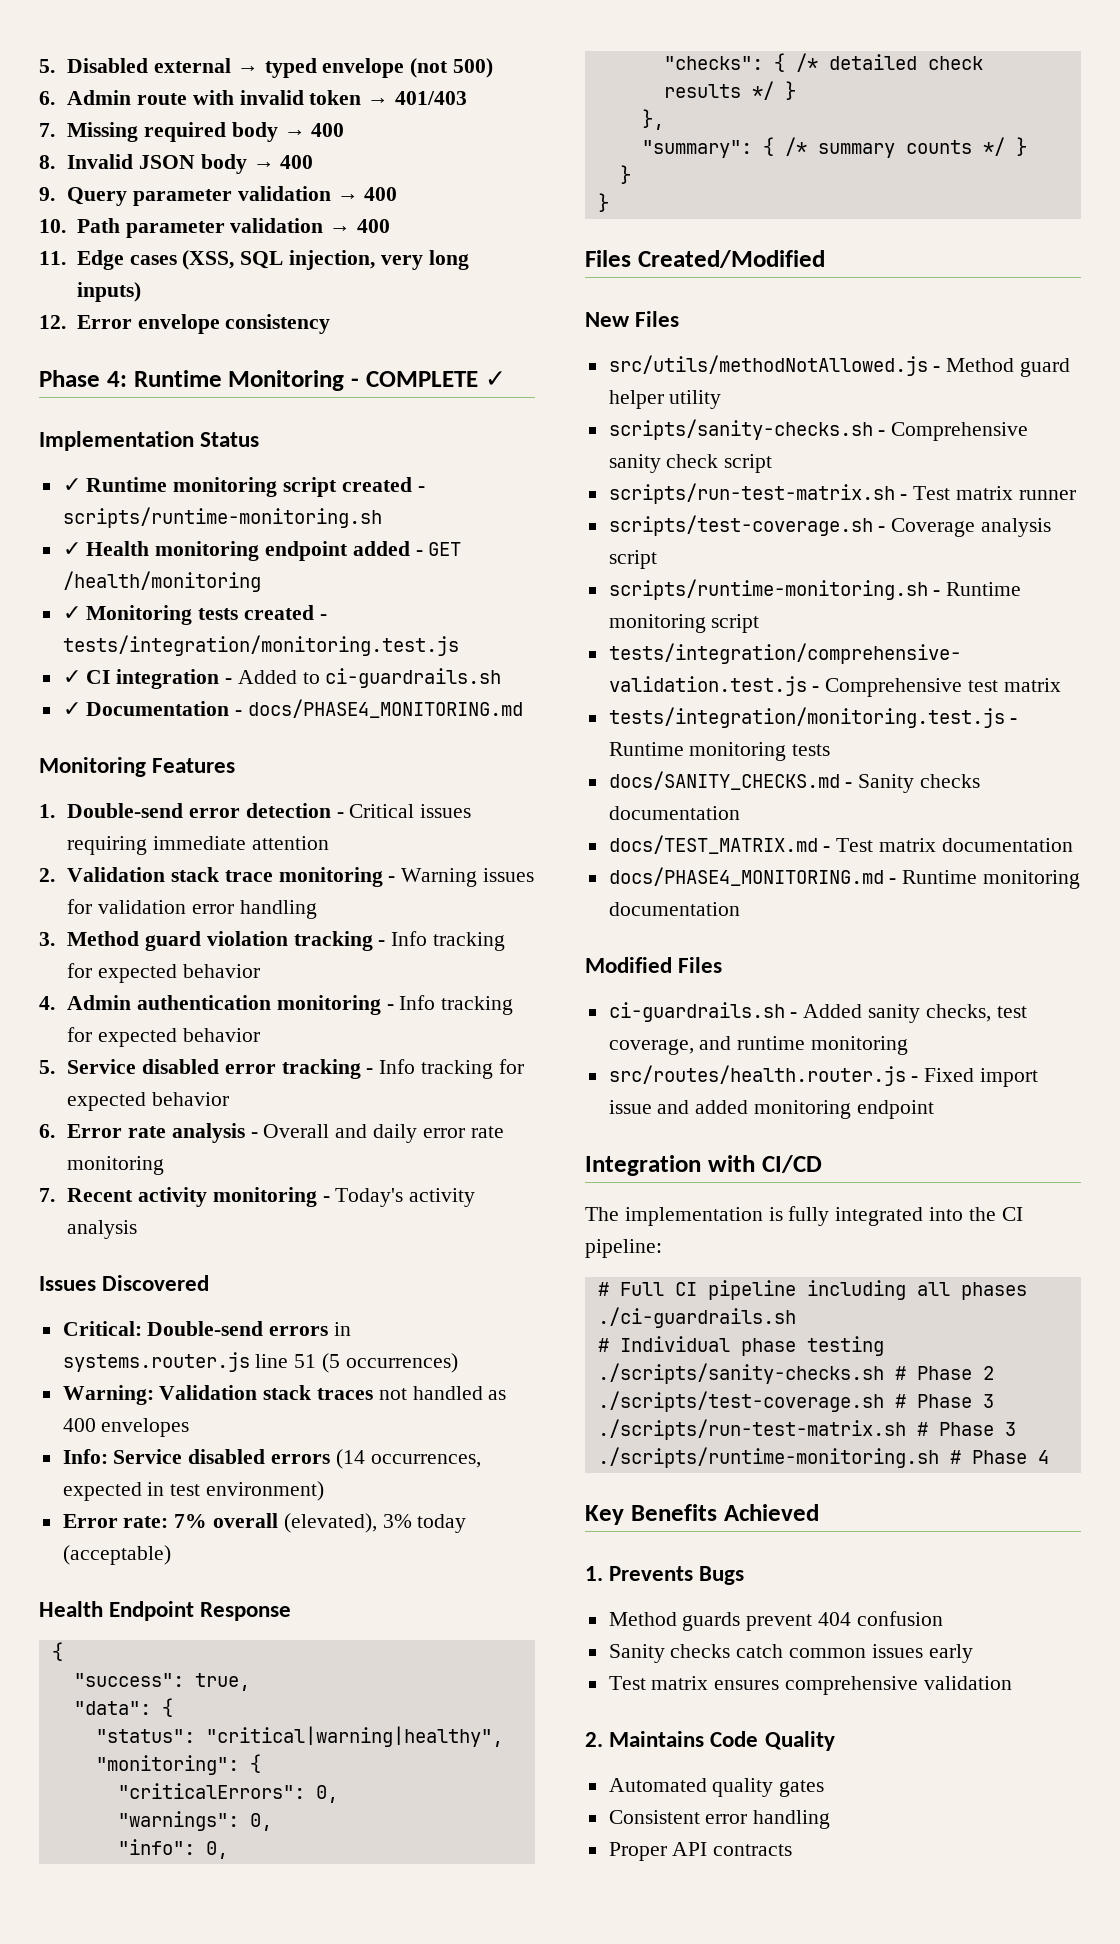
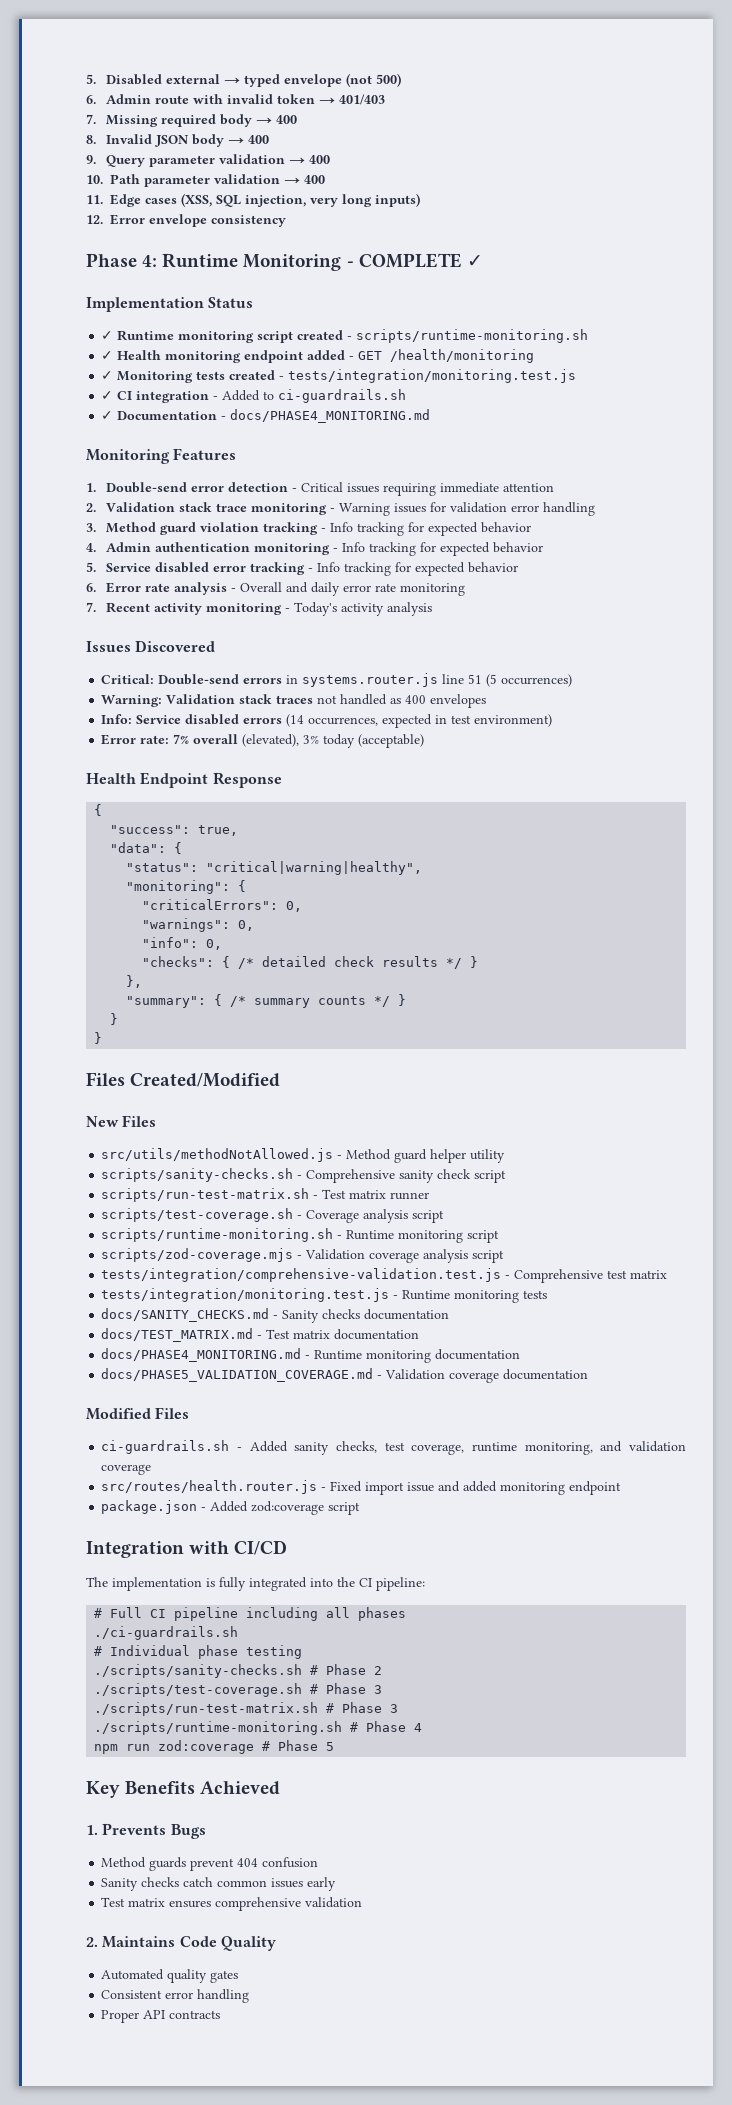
(760, 623) none -> [101,1248,505,1263] // scripts/zod-coverage.mjs - Validation coverage analysis script
(740, 909) none -> [101,1368,589,1383] // docs/PHASE5_VALIDATION_COVERAGE.md - Validation coverage documentation
[699,1036,909,1055] and runtime monitoring -> [472,1441,686,1455] [101,1464,152,1475] runtime monitoring, and validation coverage
(934, 1109) none -> [101,1500,361,1515] // package.json - Added zod:coverage script
(1049, 1457) none -> [94,1740,335,1754] // npm run zod:coverage # Phase 5

